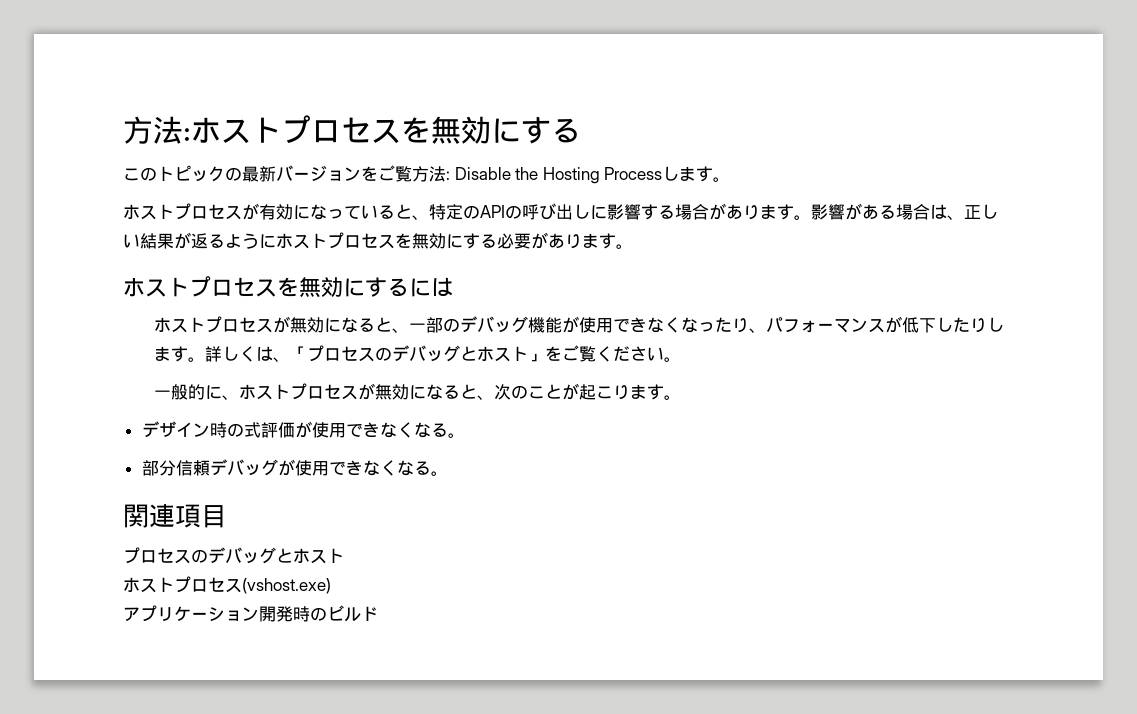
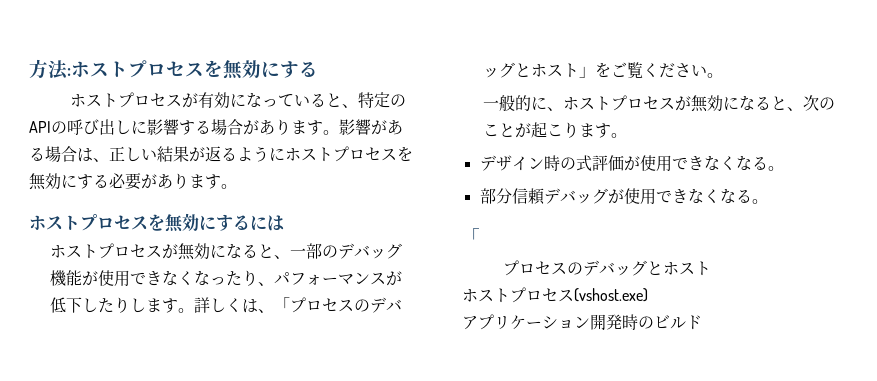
[123,165,731,184] // このトピックの最新バージョンをご覧方法: Disable the Hosting Processします。 -> (318, 69) none
[123,503,227,528] 関連項目 -> [462,228,480,243] 「

